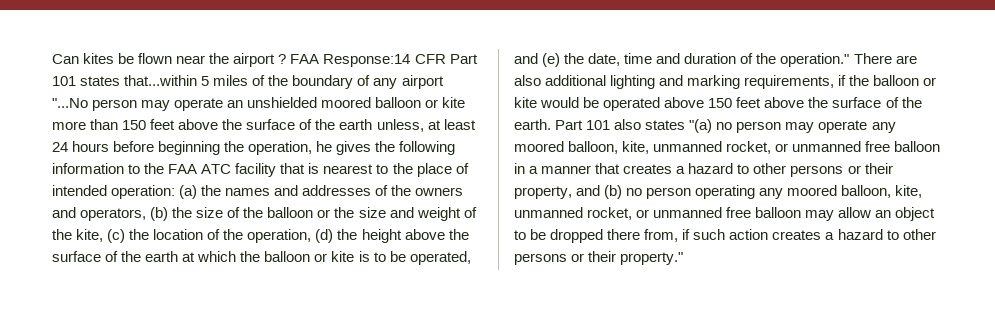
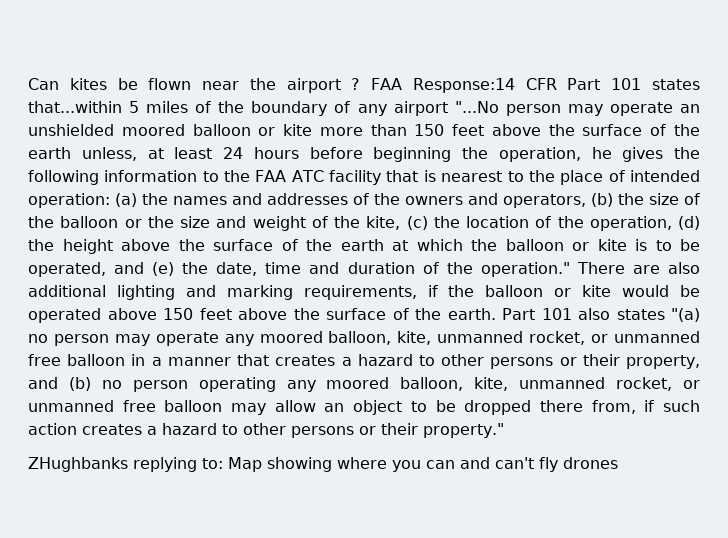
(684, 258) none -> [28,457,618,472] // ZHughbanks replying to: Map showing where you can and can't fly drones

